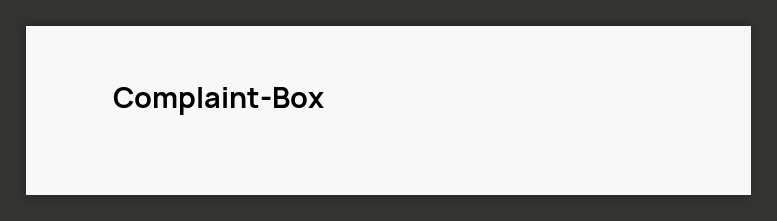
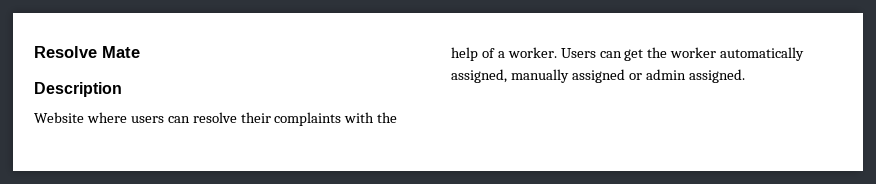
[113,87,324,115] Complaint-Box -> [34,46,140,58] [34,82,122,97] [34,112,398,126] [451,47,805,61] [451,69,745,83] Resolve Mate // Description // Website where users can resolve their complaints with the help of a worker. Users can get the worker automatically assigned, manually assigned or admin assigned.

